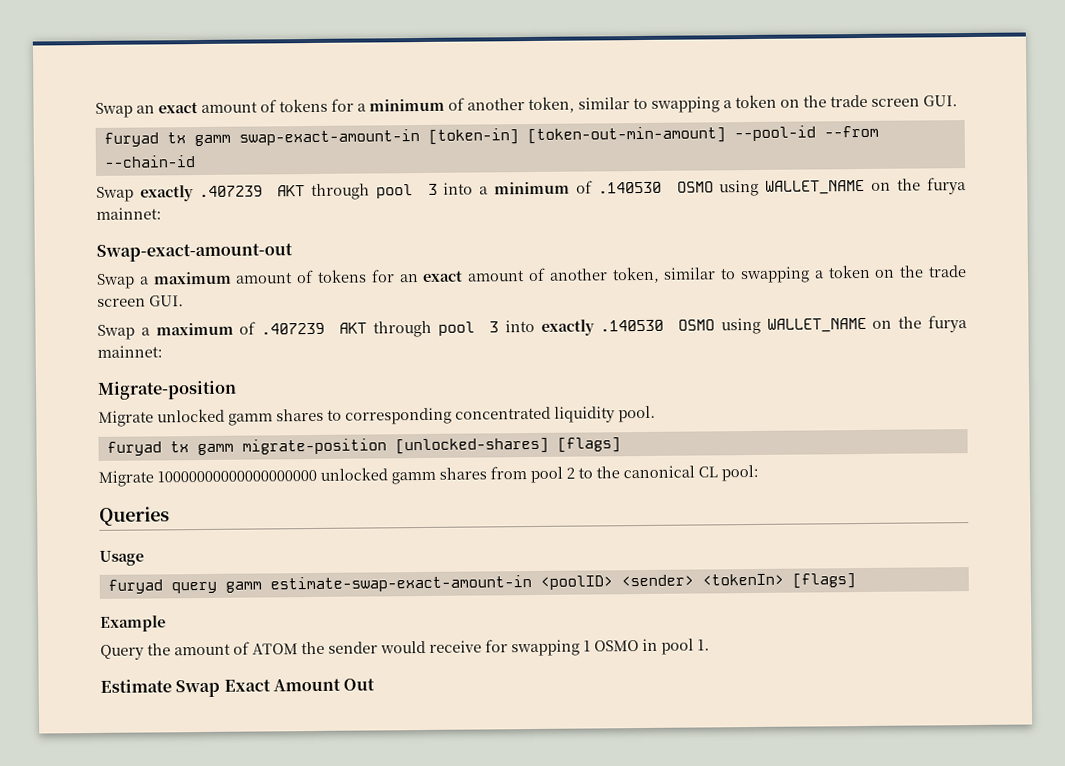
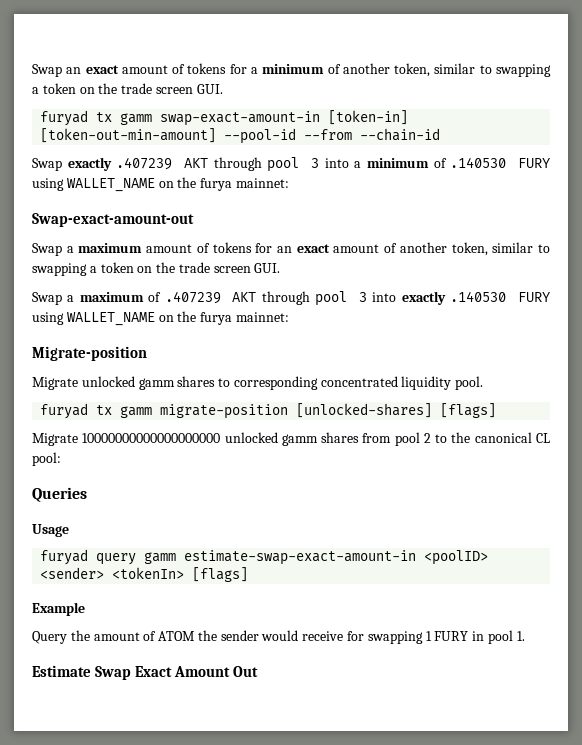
[676,181,714,193] OSMO -> [518,158,550,168] FURY
[678,319,716,331] OSMO -> [518,292,551,302] FURY
[594,640,639,652] OSMO -> [434,631,469,641] FURY

